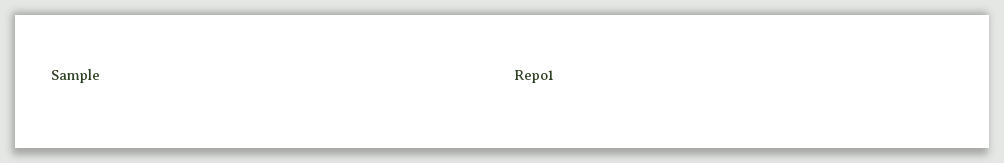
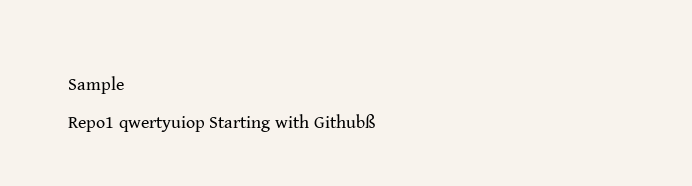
(554, 76) none -> [118,114,376,132] qwertyuiop Starting with Githubß

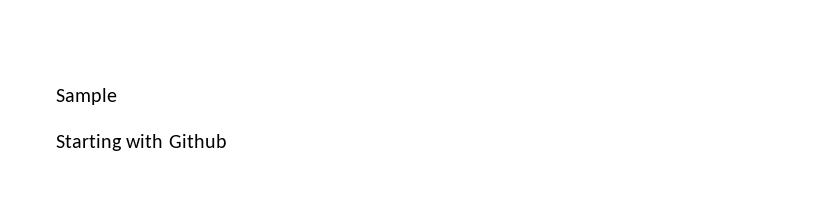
[68,116,205,132] Repo1 qwertyuiop -> (117, 96) none
[313,114,376,128] Githubß -> [168,134,227,148] Github

